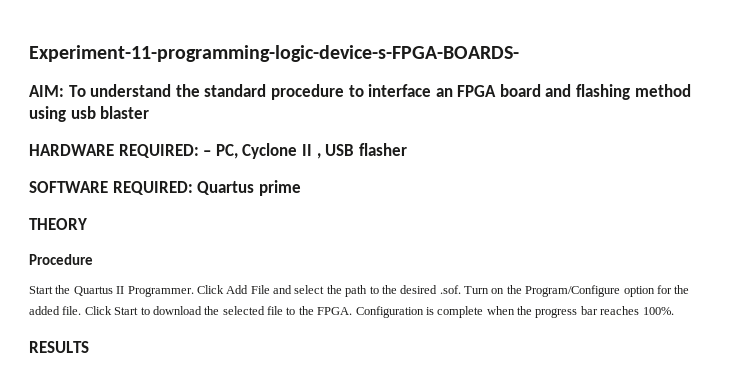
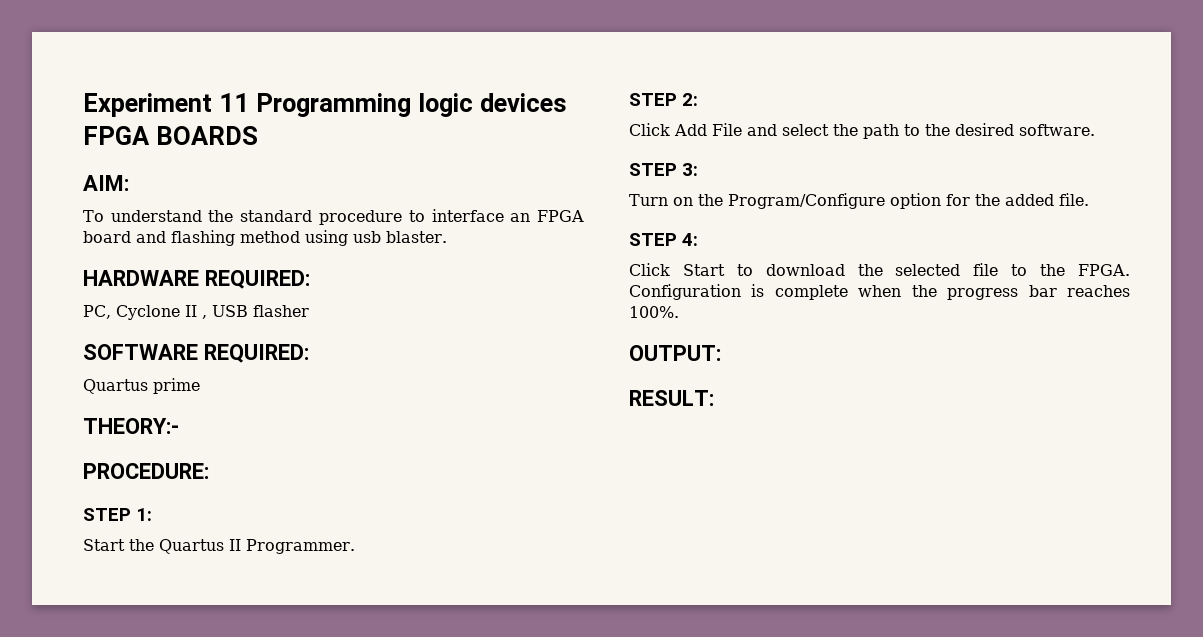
[29,45,519,62] Experiment-11-programming-logic-device-s-FPGA-BOARDS- -> [83,93,567,117] [83,126,258,145] Experiment 11 Programming logic devices FPGA BOARDS
(64, 91) none -> (129, 183) //
[100,106,150,119] blaster -> [386,231,447,243] blaster.
[203,150,212,156] – -> (310, 279) //
(193, 188) none -> (309, 353) //
[29,218,87,230] [29,254,93,265] THEORY // Procedure -> [83,418,179,434] [83,463,209,479] [83,508,153,521] THEORY:- // PROCEDURE: // STEP 1:
(194, 291) none -> [629,93,699,106] // STEP 2: //
[439,285,461,294] .sof. -> [1019,124,1095,136] [629,163,699,176] software. // STEP 3: //
(82, 310) none -> [629,233,699,246] // STEP 4: //
[29,341,89,353] RESULTS -> [629,345,721,361] [629,390,714,406] OUTPUT: // RESULT:

